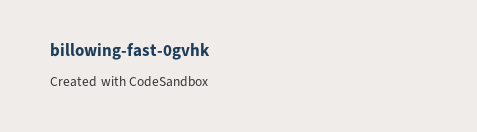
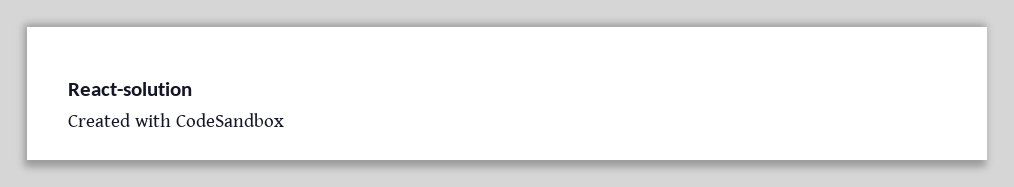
[50,43,210,60] billowing-fast-0gvhk -> [68,82,192,96] React-solution

